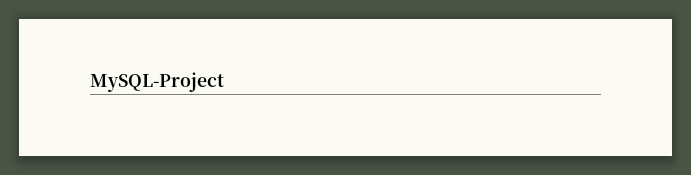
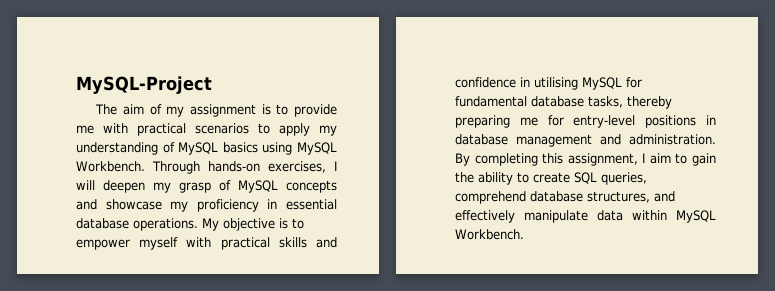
(224, 82) none -> [95,104,337,117] [76,123,337,136] [76,142,337,155] [76,161,337,174] [76,180,337,193] [76,199,337,212] [76,218,304,231] [76,237,337,250] [455,77,642,90] [455,96,672,109] [455,115,716,128] [455,134,716,147] [455,153,716,166] [455,172,647,185] [455,191,675,204] [455,210,716,223] [455,229,524,240] // The aim of my assignment is to provide me with practical scenarios to apply my understanding of MySQL basics using MySQL Workbench. Through hands-on exercises, I will deepen my grasp of MySQL concepts and showcase my proficiency in essential database operations. My objective is to empower myself with practical skills and confidence in utilising MySQL for fundamental database tasks, thereby preparing me for entry-level positions in database management and administration. By completing this assignment, I aim to gain the ability to create SQL queries, comprehend database structures, and effectively manipulate data within MySQL Workbench.

